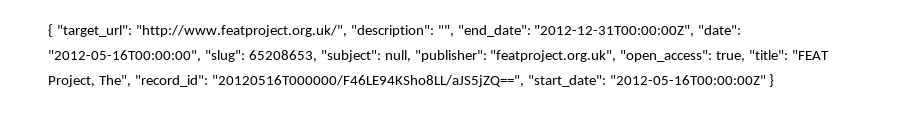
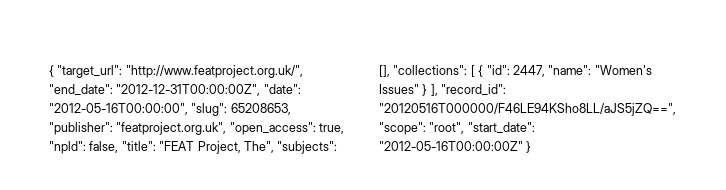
[350,25,454,37] "description": "", -> (303, 71) none
[320,50,411,62] "subject": null, -> (291, 109) none
(746, 56) none -> [49,141,119,154] "npld": false,
[134,75,524,87] "record_id": "20120516T000000/F46LE94KSho8LL/aJS5jZQ==", -> [277,141,338,154] [379,65,652,77] [379,84,507,96] [379,103,676,116] [379,122,465,135] "subjects": [], "collections": [ { "id": 2447, "name": "Women's Issues" } ], "record_id": "20120516T000000/F46LE94KSho8LL/aJS5jZQ==", "scope": "root",

